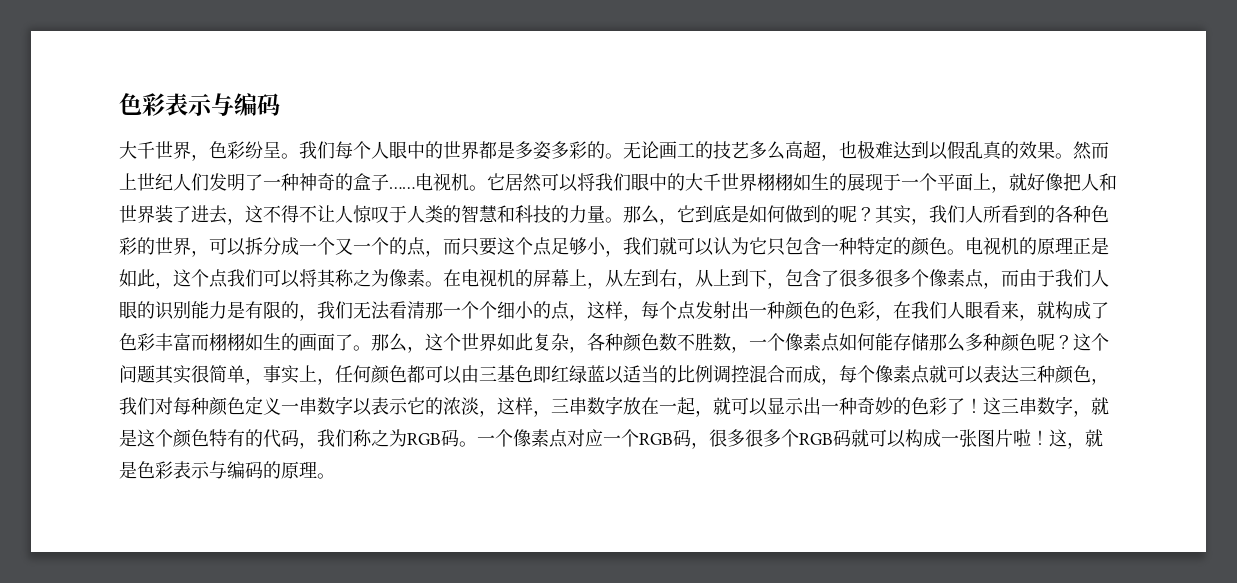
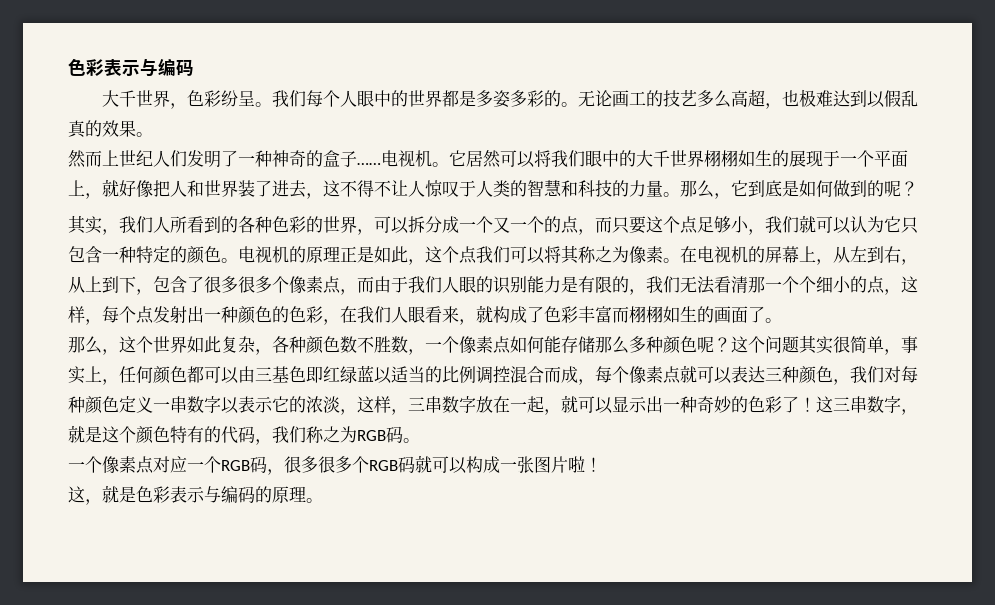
(1073, 156) none -> (153, 134) //
(875, 214) none -> (918, 188) //
(371, 348) none -> (782, 320) //
(477, 444) none -> (420, 440) //
(1049, 437) none -> (602, 464) //

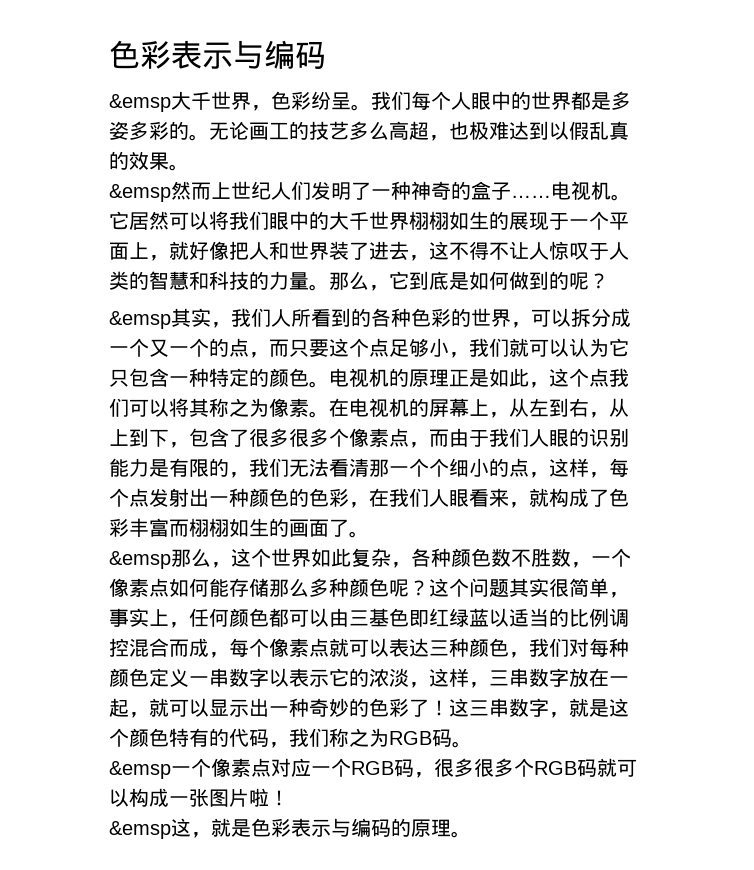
(194, 67) none -> [109,94,171,112] &emsp
(153, 134) none -> [109,184,171,202] &emsp
(918, 188) none -> [109,311,171,329] &emsp
(782, 320) none -> [109,551,171,569] &emsp
(420, 440) none -> [109,761,171,779] &emsp
(602, 464) none -> [109,821,171,839] &emsp

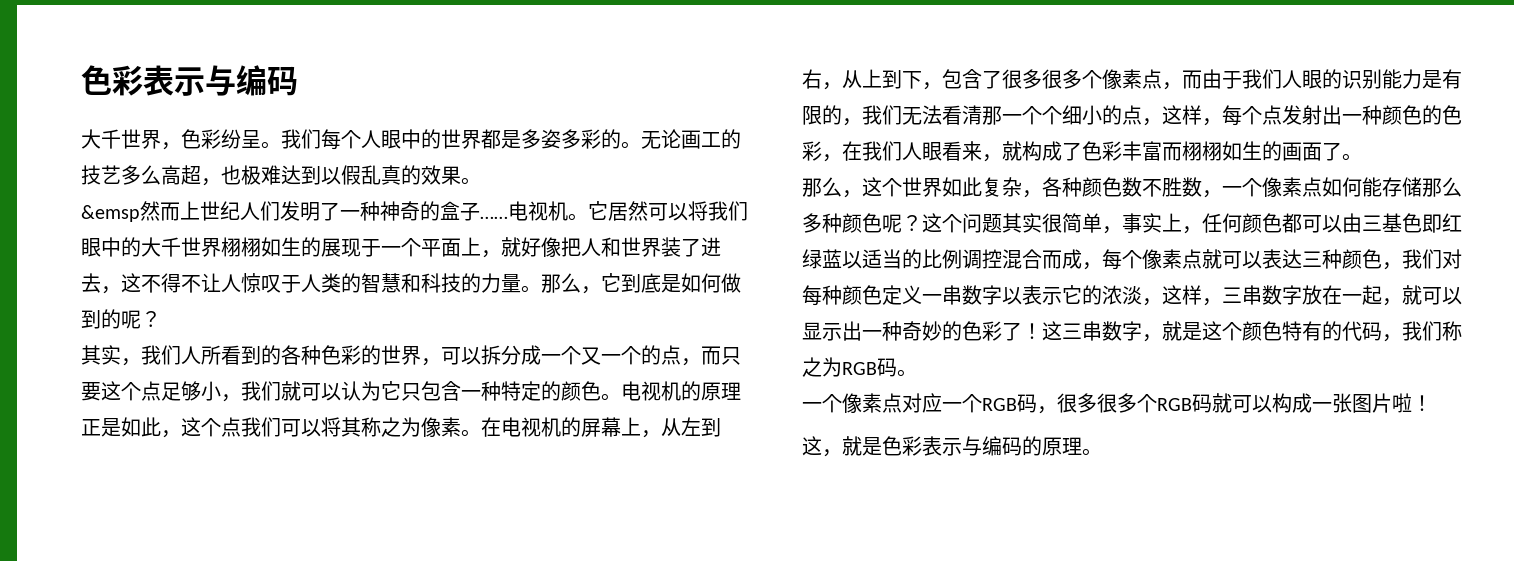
[109,94,171,112] &emsp -> (298, 81) none
[109,311,171,329] &emsp -> (161, 319) none
[109,551,171,569] &emsp -> (1362, 157) none
[109,761,171,779] &emsp -> (917, 373) none
[109,821,171,839] &emsp -> (1432, 403) none

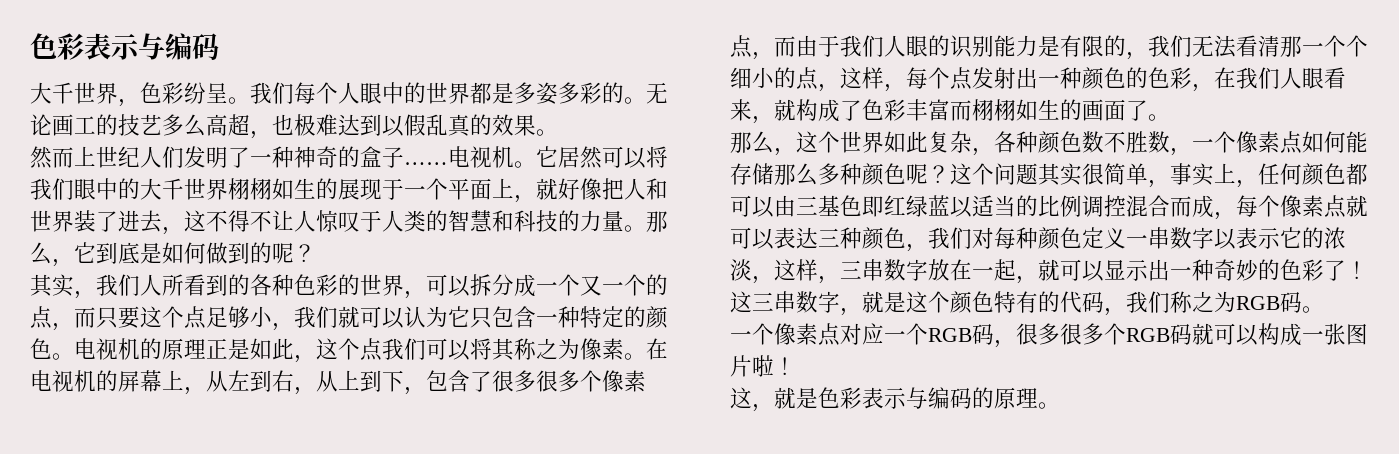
[81,205,140,222] &emsp -> (558, 132) none

